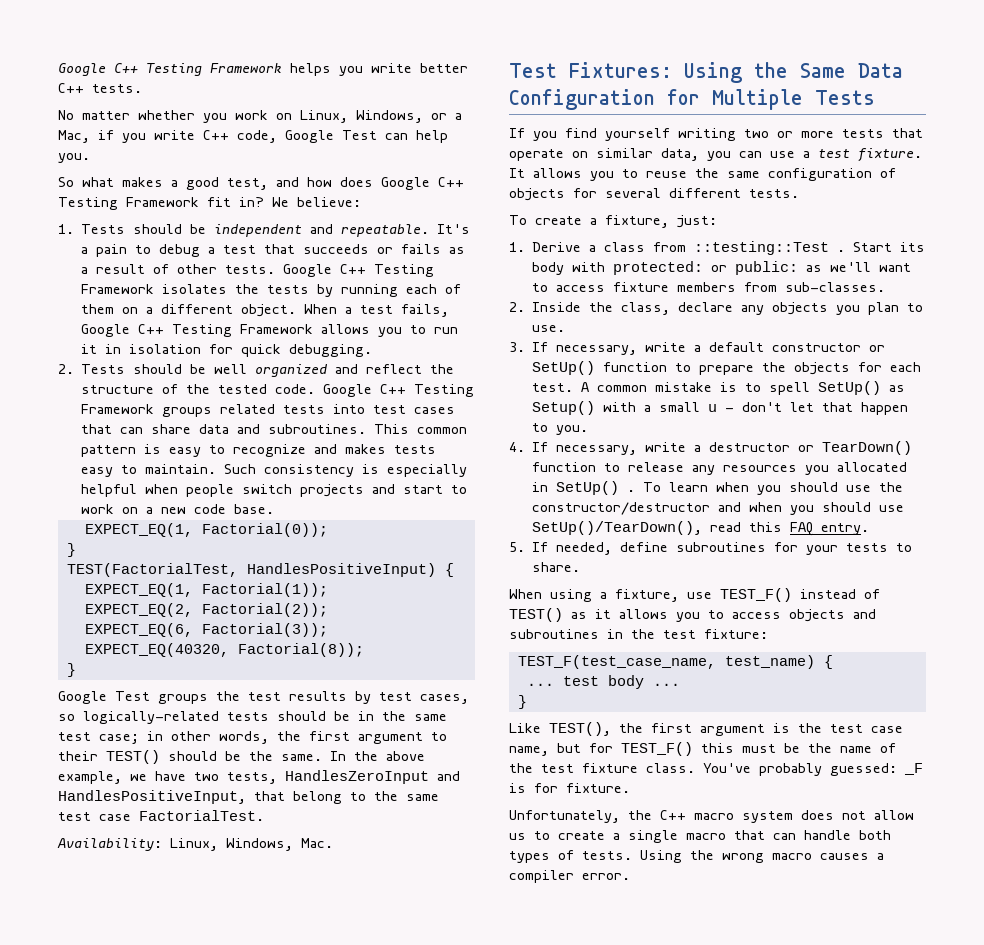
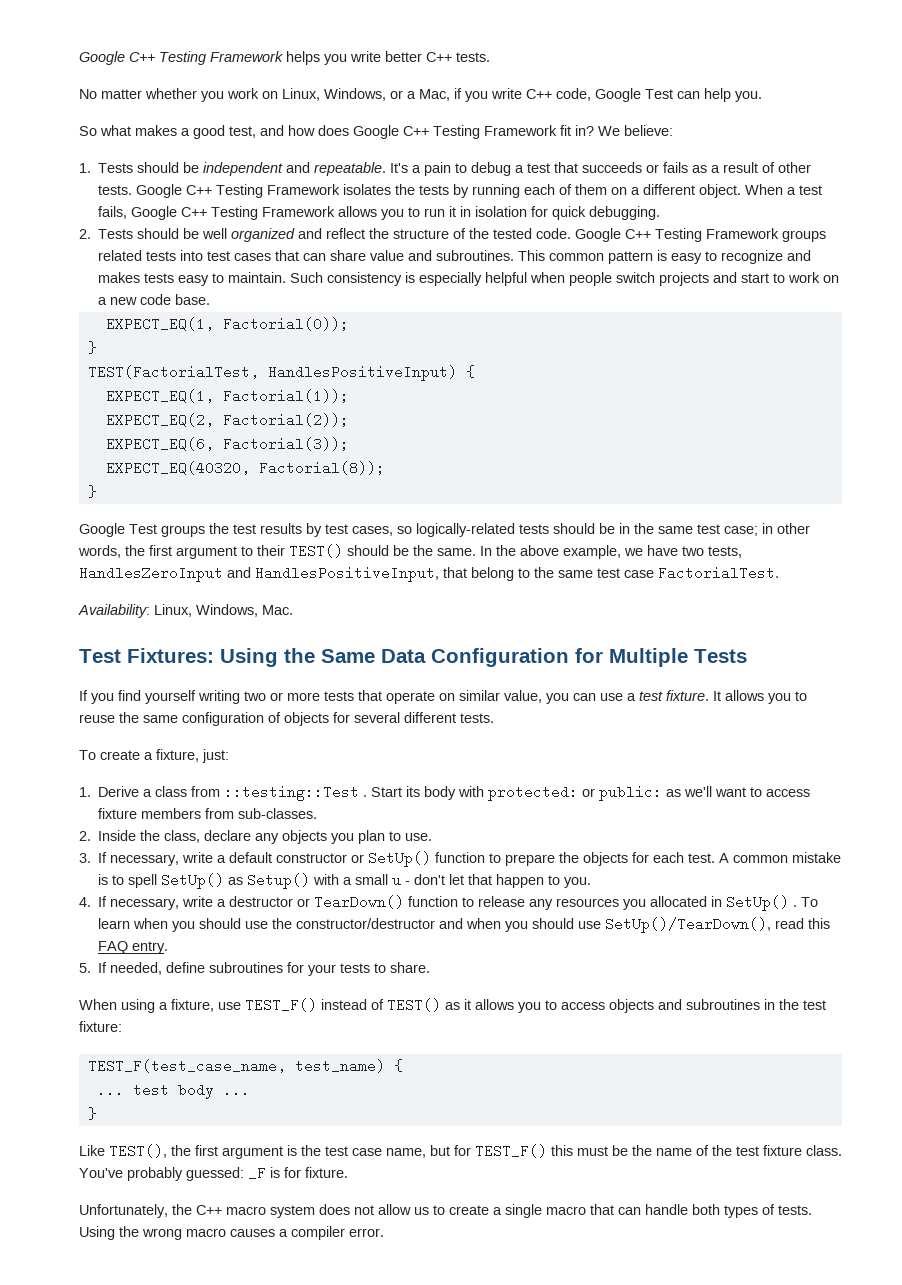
[199,424,230,434] data -> [370,250,405,261] value
[661,148,699,161] data, -> [504,690,542,703] value,

